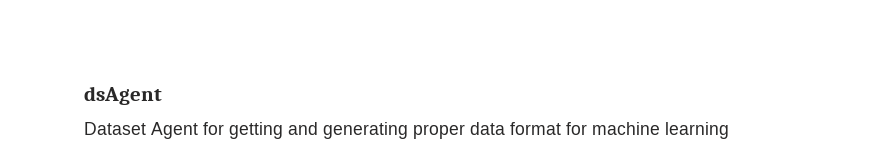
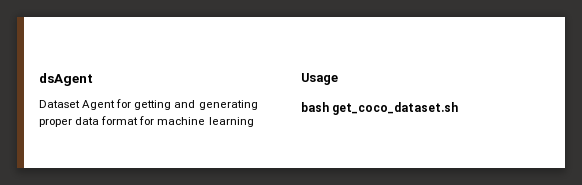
(729, 130) none -> [301,73,338,85] [301,102,459,115] // Usage // bash get_coco_dataset.sh

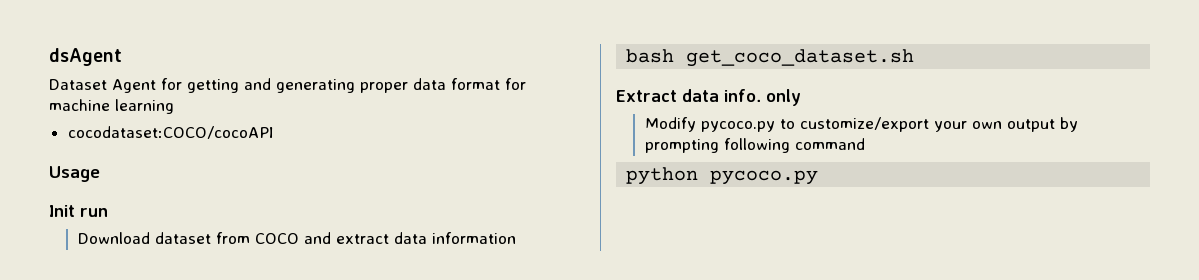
(254, 122) none -> [67,126,274,139] // cocodataset:COCO/cocoAPI
[301,102,459,115] bash get_coco_dataset.sh -> [49,205,108,217] [77,232,516,244] [626,49,915,67] [616,89,801,106] [644,117,1078,132] [644,138,865,153] [626,167,819,185] Init run // Download dataset from COCO and extract data information // bash get_coco_dataset.sh // Extract data info. only // Modify pycoco.py to customize/export your own output by prompting following command // python pycoco.py

